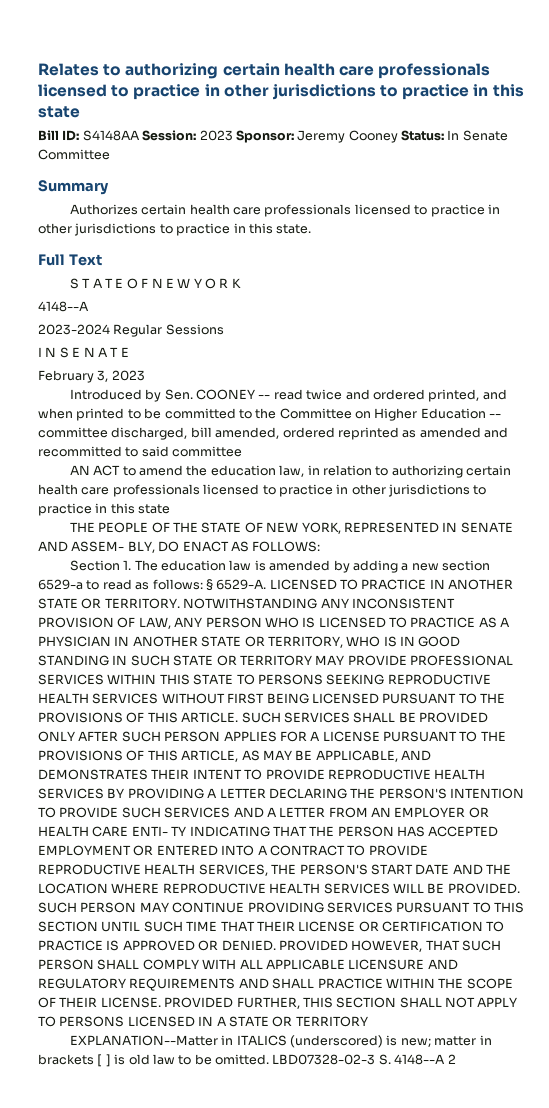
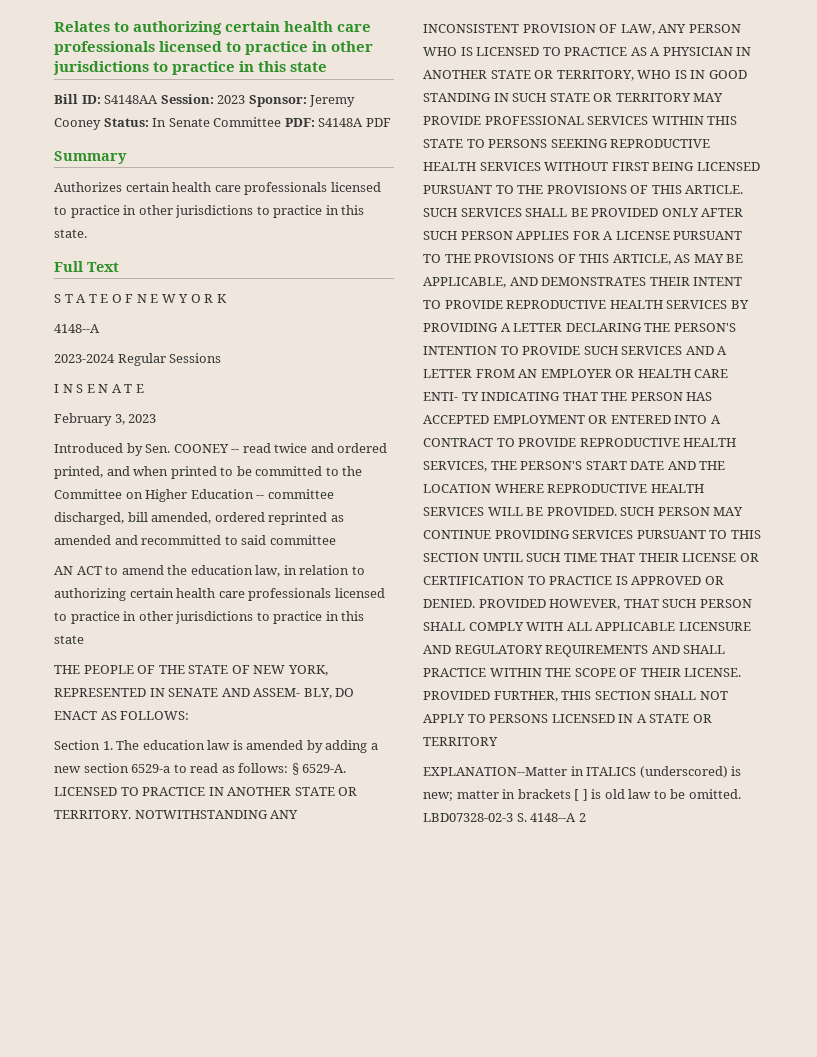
(110, 154) none -> [284,118,391,127] PDF: S4148A PDF

